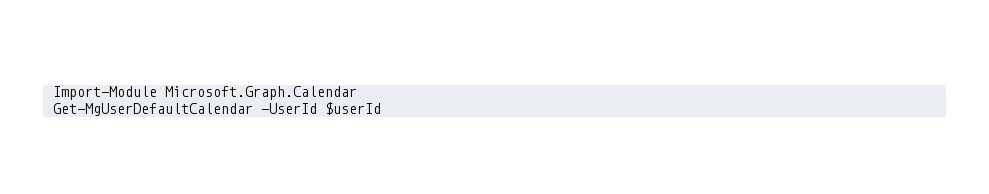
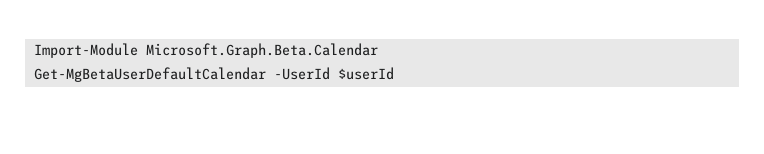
[165,86,358,100] [53,103,254,116] Microsoft.Graph.Calendar // Get-MgUserDefaultCalendar -> [145,43,378,58] [33,67,266,82] Microsoft.Graph.Beta.Calendar // Get-MgBetaUserDefaultCalendar

